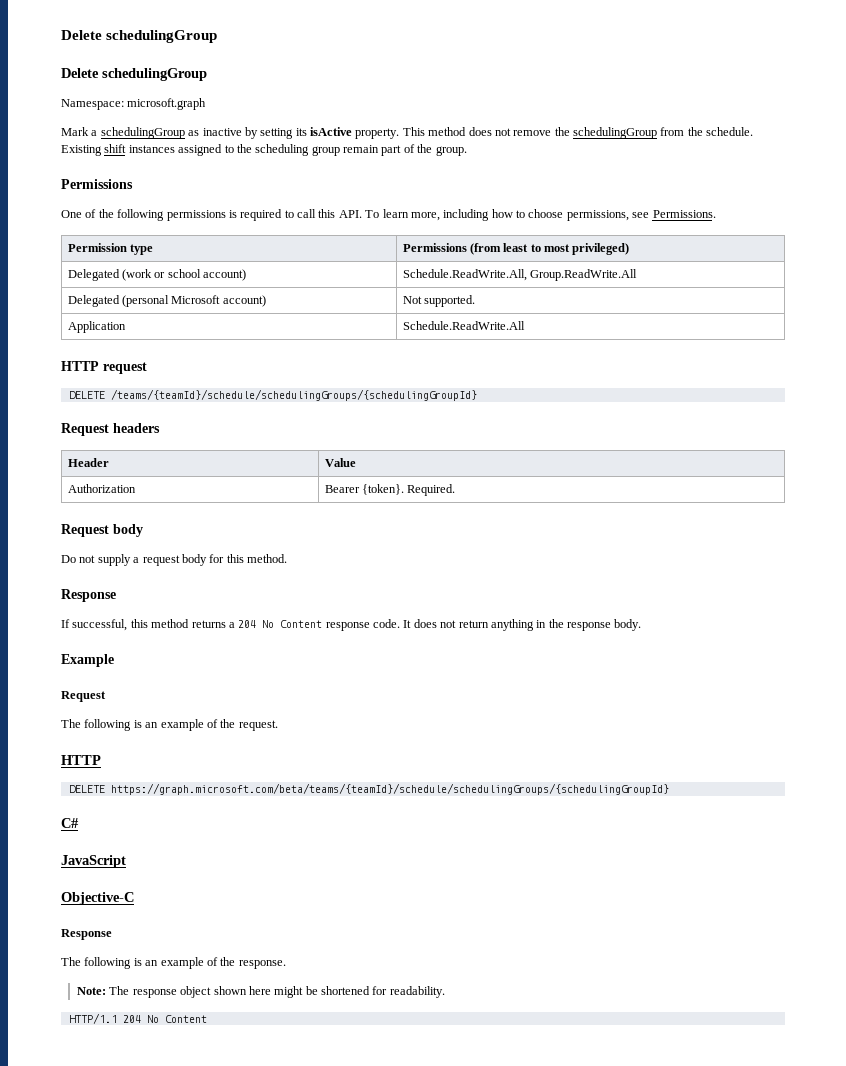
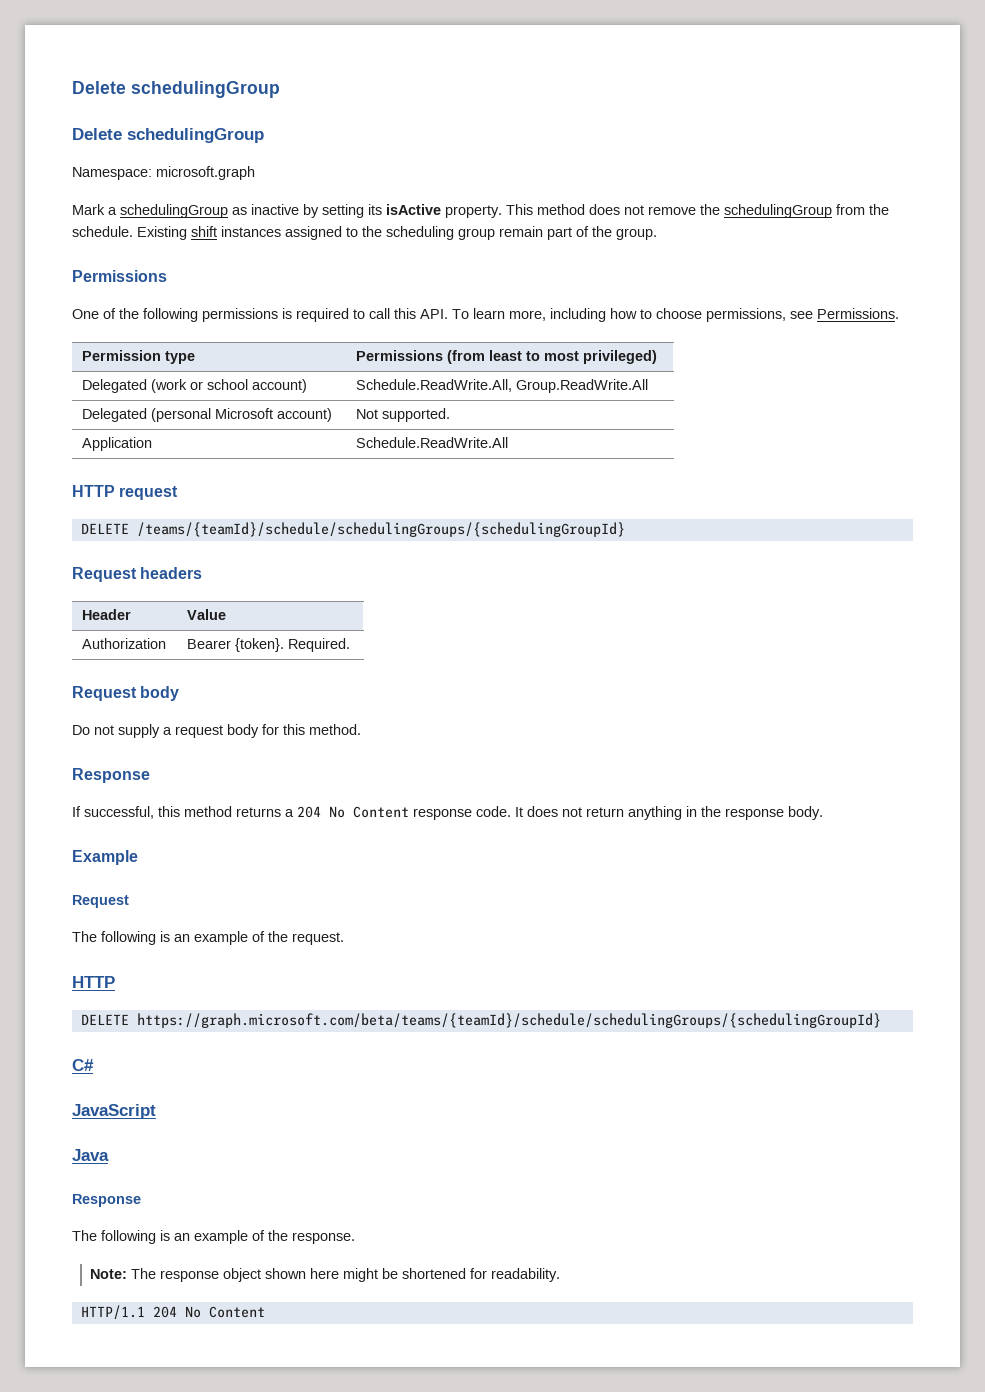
[61,892,134,905] Objective-C -> [72,1149,109,1161] Java

